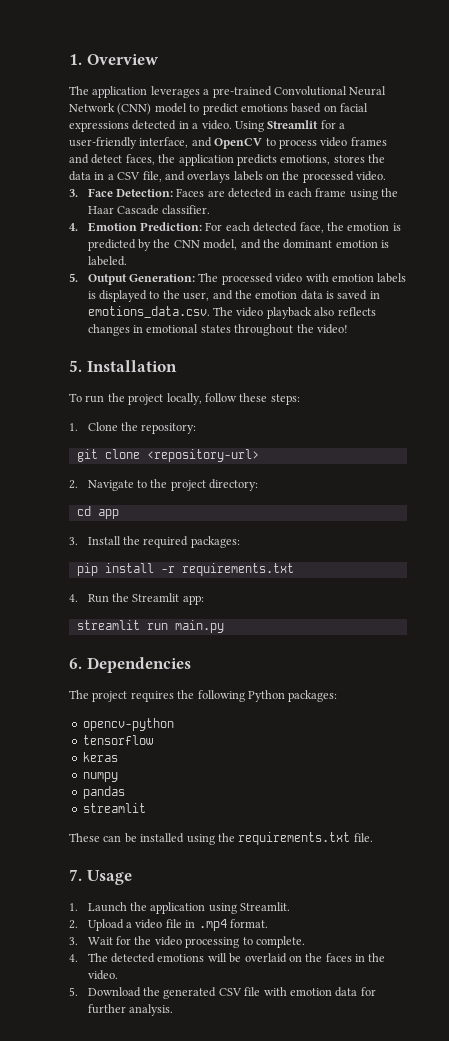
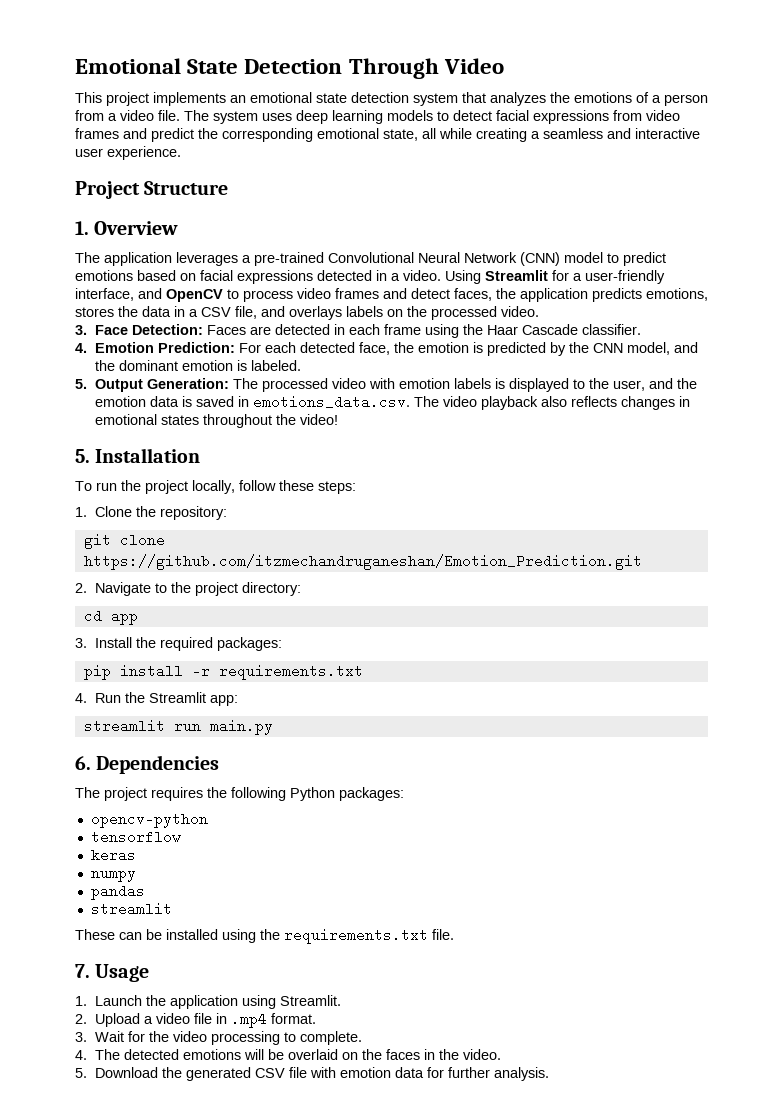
(69, 59) none -> [75,58,504,79] [75,92,708,106] [75,110,680,124] [75,128,700,142] [75,146,181,160] [75,181,229,199] Emotional State Detection Through Video // This project implements an emotional state detection system that analyzes the emotions of a person from a video file. The system uses deep learning models to detect facial expressions from video frames and predict the corresponding emotional state, all while creating a seamless and interactive user experience. // Project Structure //
[146,449,259,462] <repository-url> -> [83,554,642,570] https://github.com/itzmechandruganeshan/Emotion_Prediction.git

